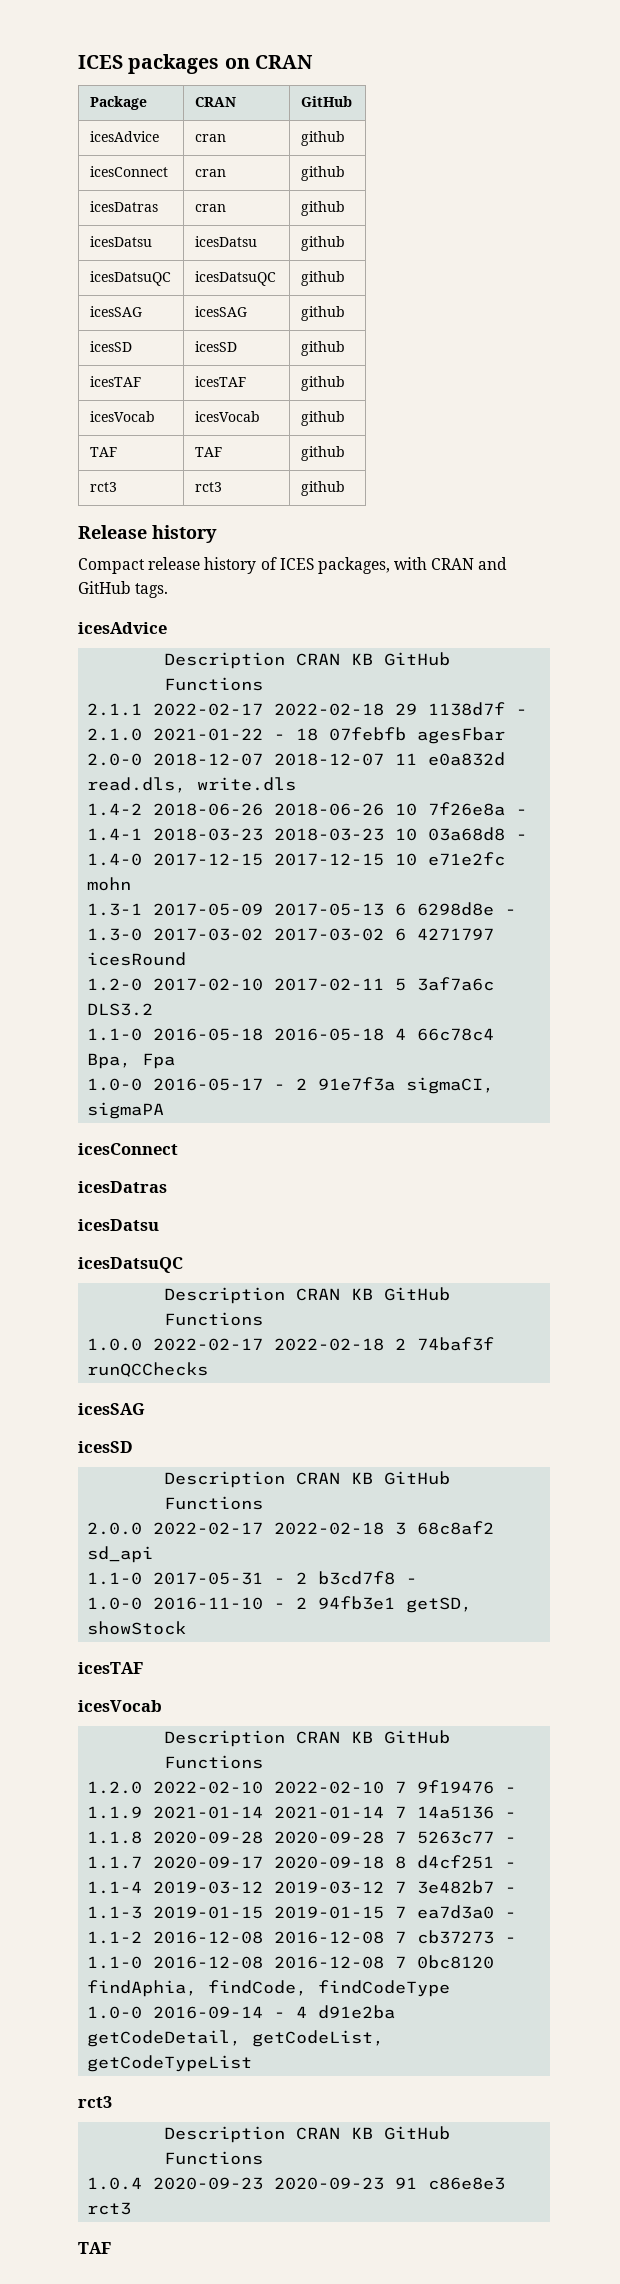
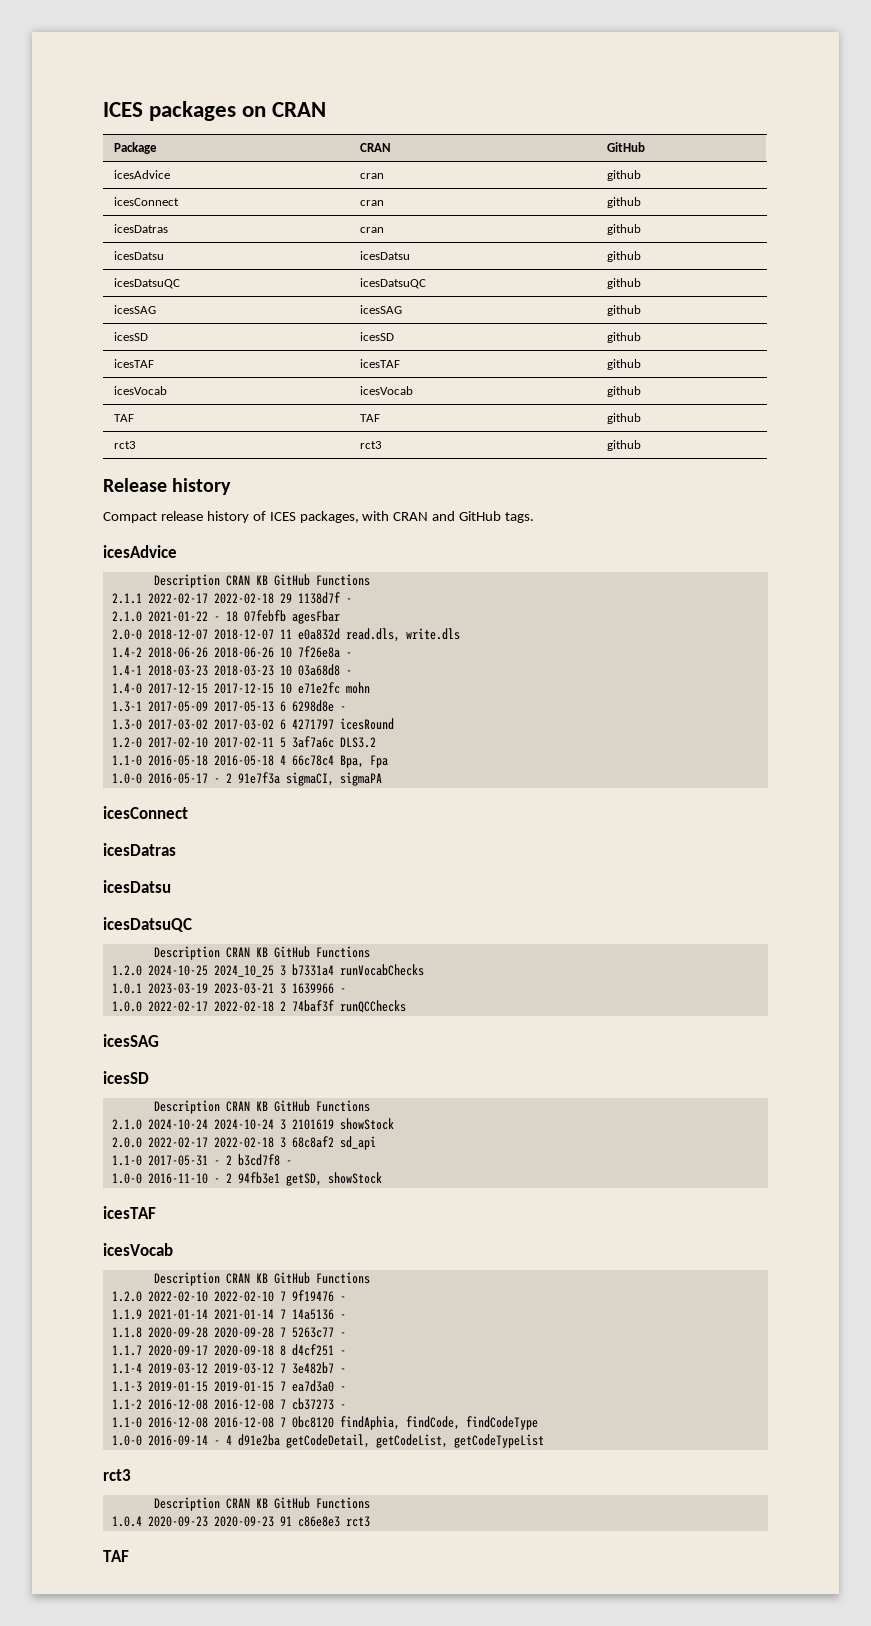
(264, 1319) none -> [111,964,424,977] [111,983,346,994] // 1.2.0 2024-10-25 2024_10_25 3 b7331a4 runVocabChecks // 1.0.1 2023-03-19 2023-03-21 3 1639966 -
(264, 1503) none -> [111,1118,394,1130] // 2.1.0 2024-10-24 2024-10-24 3 2101619 showStock

